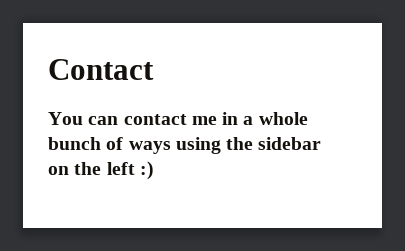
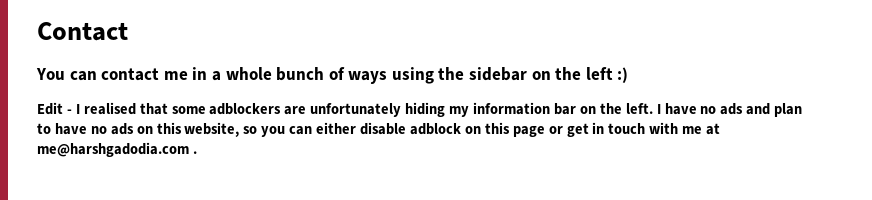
(154, 170) none -> [37,102,803,117] [37,122,721,137] [37,142,197,157] // Edit - I realised that some adblockers are unfortunately hiding my information bar on the left. I have no ads and plan to have no ads on this website, so you can either disable adblock on this page or get in touch with me at me@harshgadodia.com .

